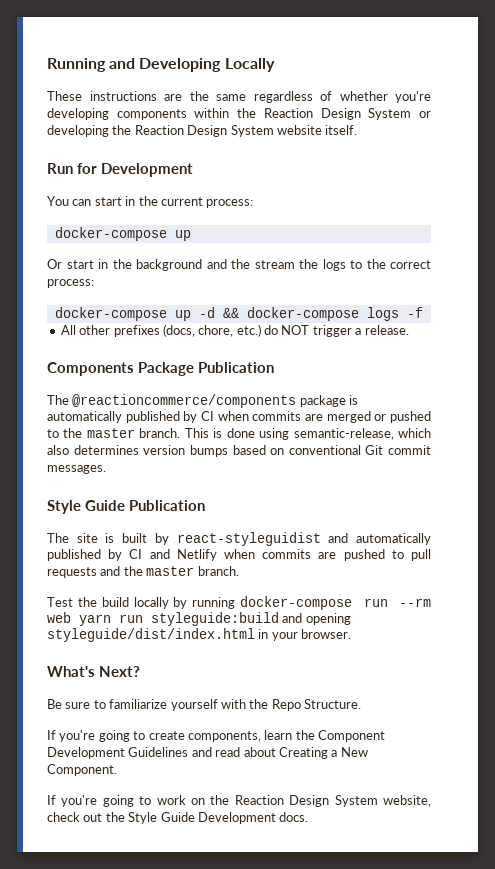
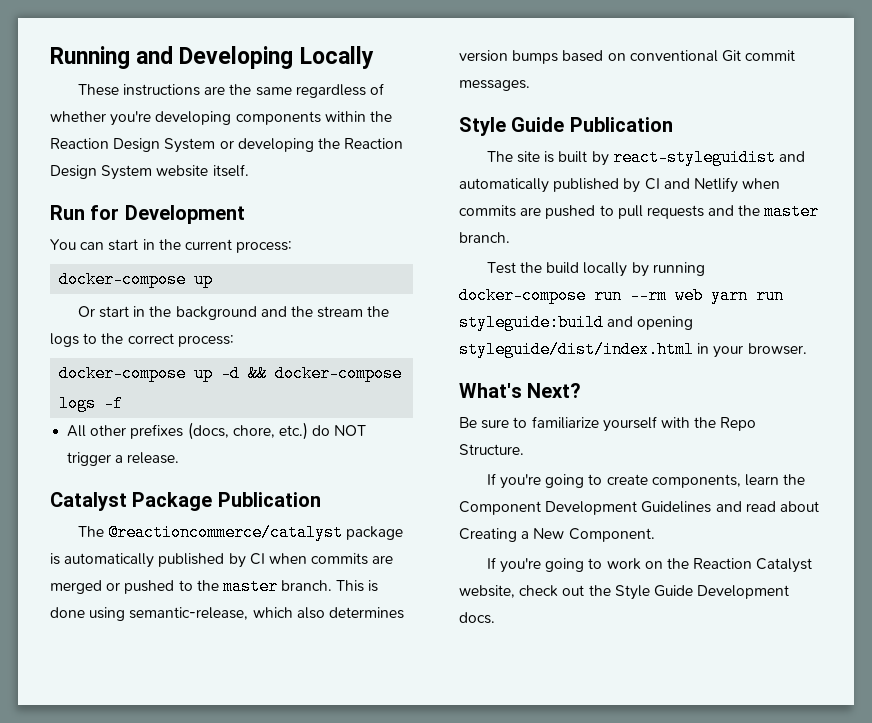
[47,362,134,376] Components -> [50,492,127,511] Catalyst
[72,394,297,408] @reactioncommerce/components -> [108,524,344,541] @reactioncommerce/catalyst
[289,795,378,807] Design System -> [756,558,813,573] Catalyst

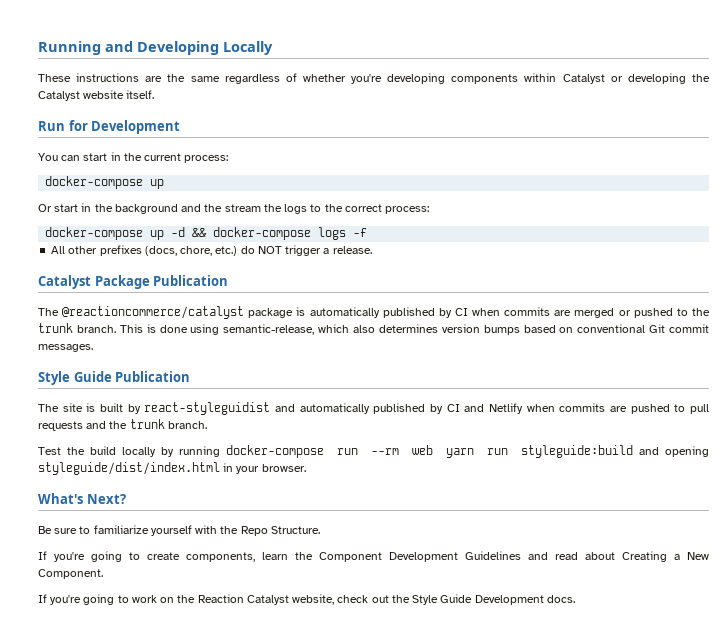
[369,111,392,122] [50,138,404,153] [50,165,153,180] the Reaction Design System or developing the Reaction Design System -> [562,73,710,84] [38,91,80,101] Catalyst or developing the Catalyst
[222,578,278,595] master -> [38,323,73,333] trunk
[764,203,820,220] master -> [129,419,165,429] trunk

